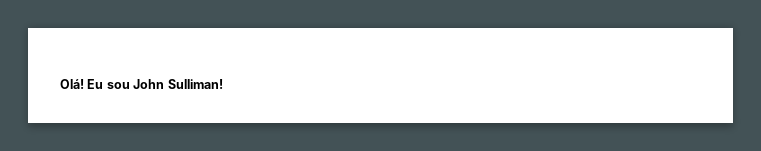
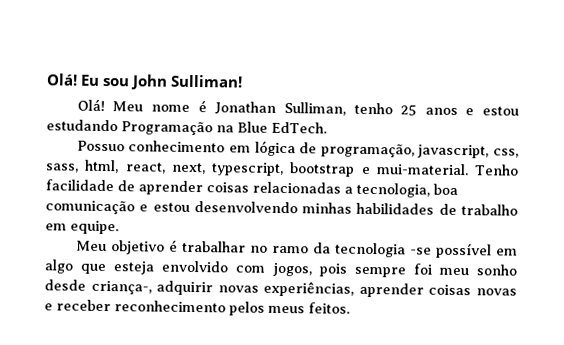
(223, 84) none -> [76,98,519,116] [46,119,327,136] [76,140,519,159] [45,159,520,177] [45,179,458,198] [45,200,518,216] [45,220,119,235] [75,239,519,259] [44,259,518,278] [44,279,517,298] [44,299,350,316] // Olá! Meu nome é Jonathan Sulliman, tenho 25 anos e estou estudando Programação na Blue EdTech. // Possuo conhecimento em lógica de programação, javascript, css, sass, html, react, next, typescript, bootstrap e mui-material. Tenho facilidade de aprender coisas relacionadas a tecnologia, boa comunicação e estou desenvolvendo minhas habilidades de trabalho em equipe. // Meu objetivo é trabalhar no ramo da tecnologia -se possível em algo que esteja envolvido com jogos, pois sempre foi meu sonho desde criança-, adquirir novas experiências, aprender coisas novas e receber reconhecimento pelos meus feitos.

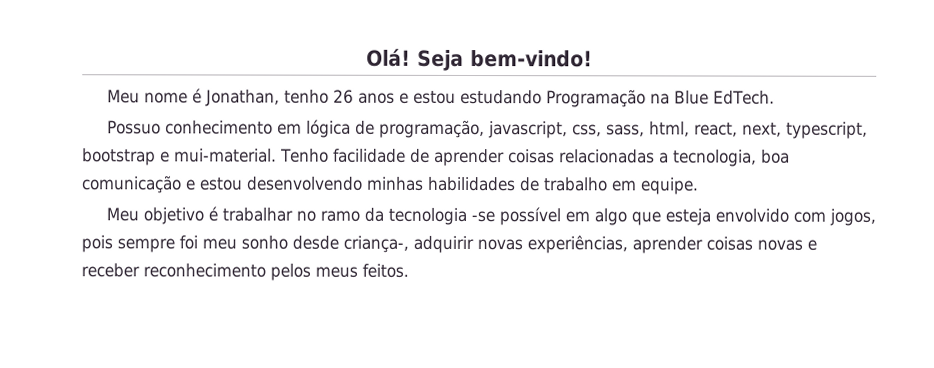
[46,73,244,90] [76,98,418,116] Olá! Eu sou John Sulliman! // Olá! Meu nome é Jonathan Sulliman, tenho 25 -> [366,48,593,71] [106,88,354,107] Olá! Seja bem-vindo! // Meu nome é Jonathan, tenho 26

